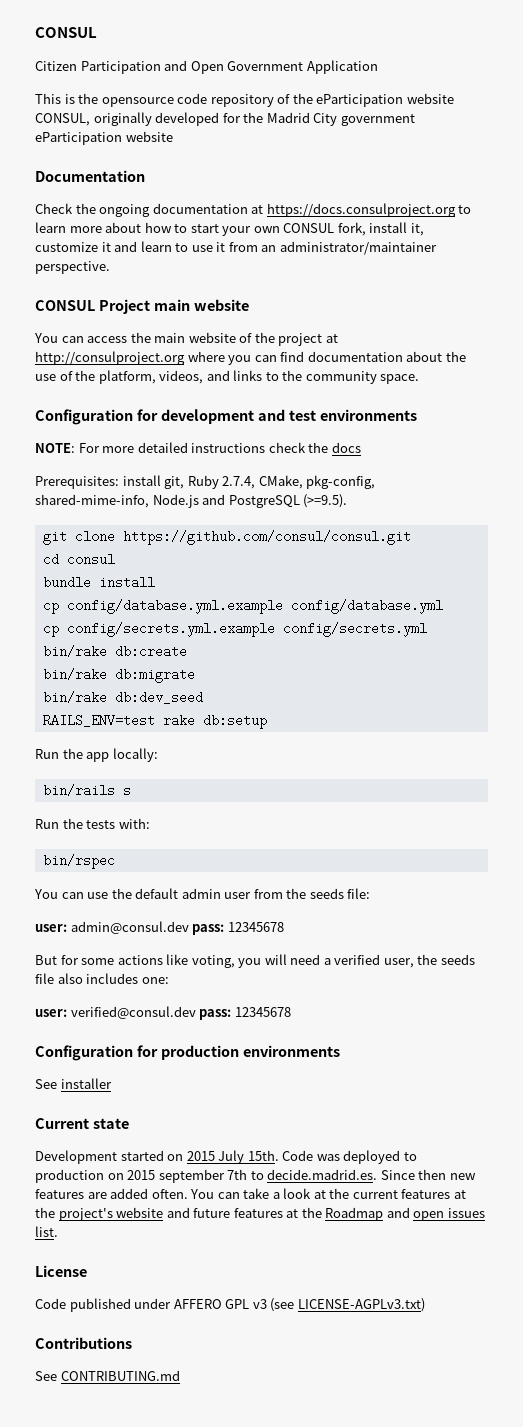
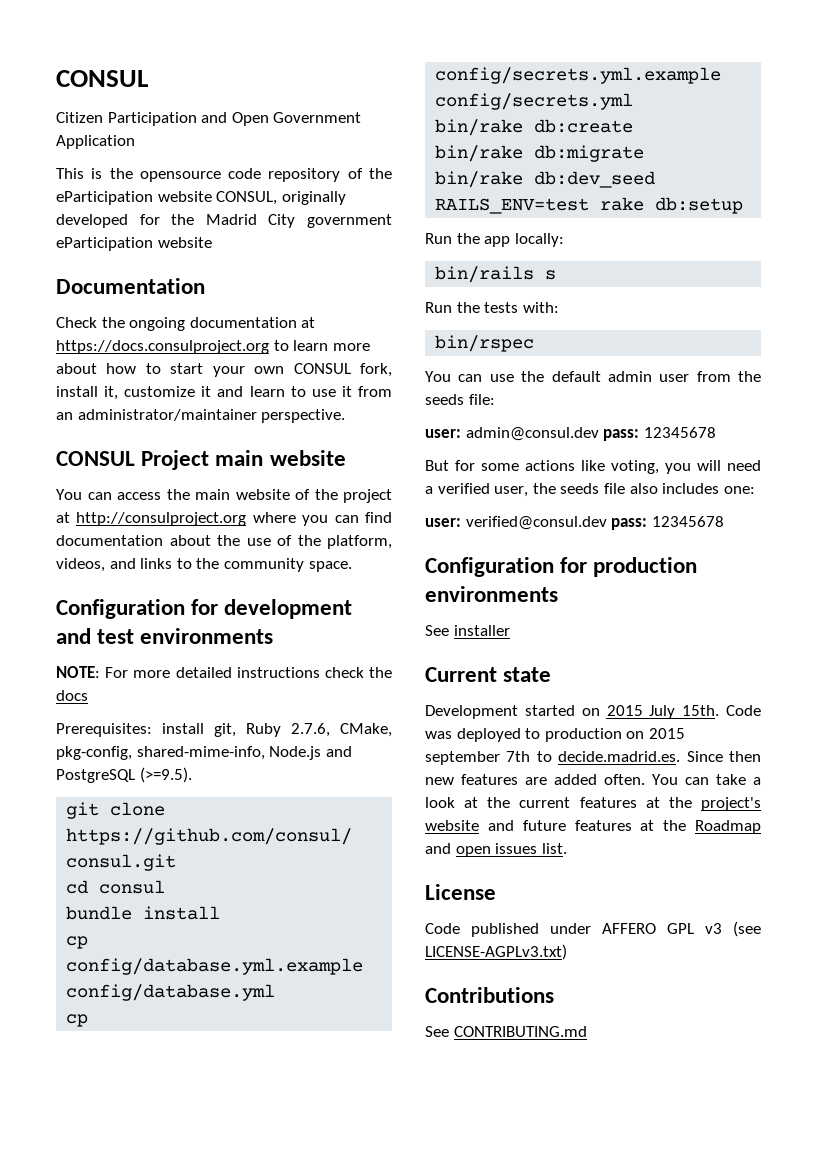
[222,476,256,489] 2.7.4, -> [291,723,330,737] 2.7.6,

